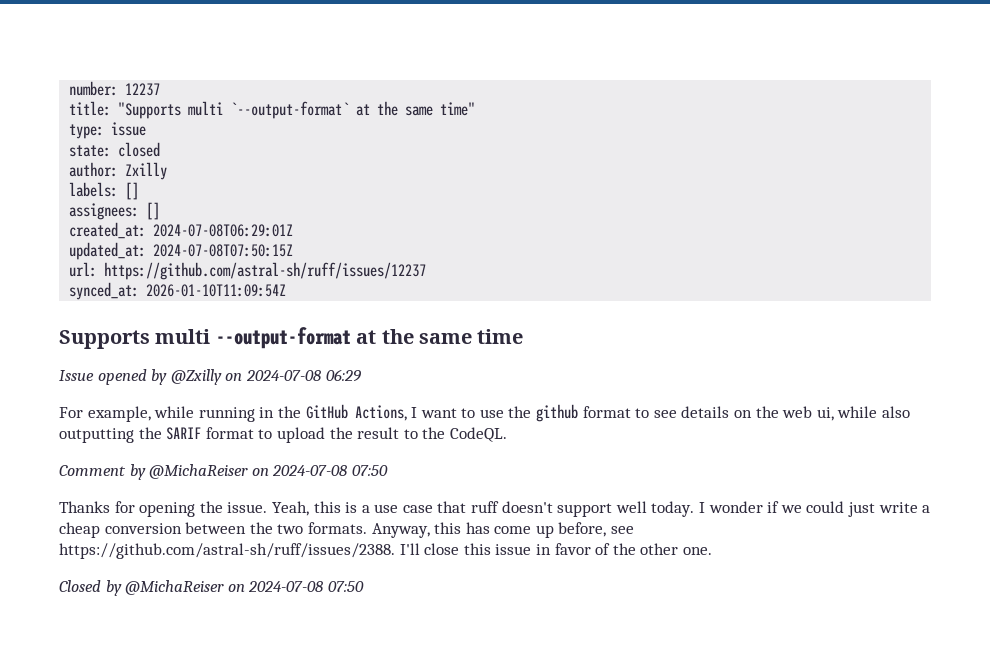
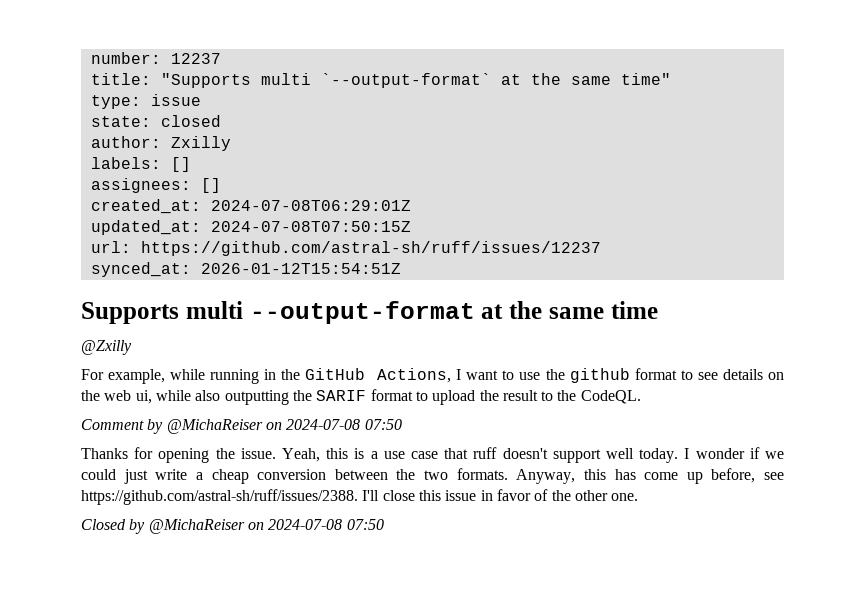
[146,284,287,297] 2026-01-10T11:09:54Z -> [200,263,401,274] 2026-01-12T15:54:51Z
[59,369,361,385] Issue opened by @Zxilly on 2024-07-08 06:29 -> [81,340,132,355] @Zxilly

